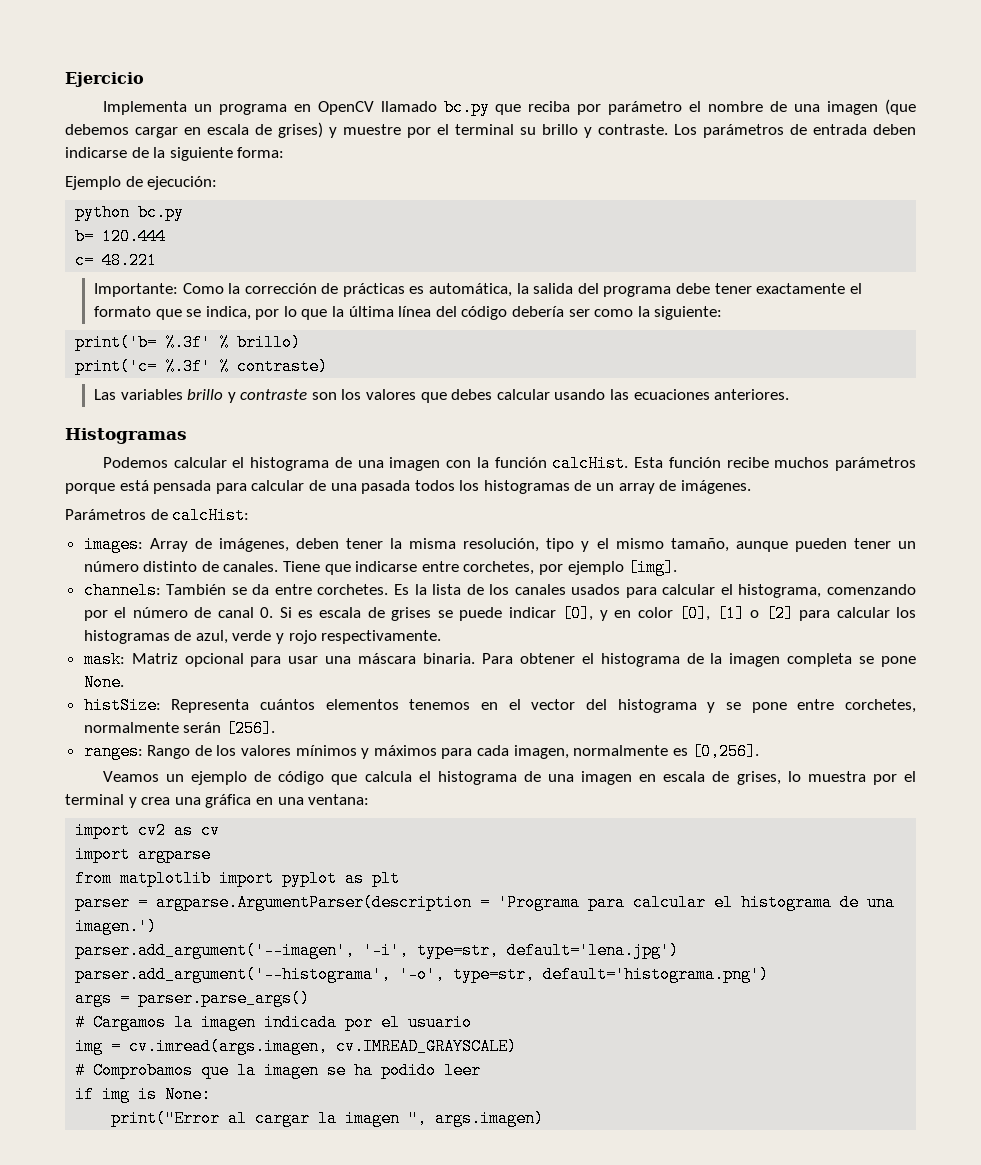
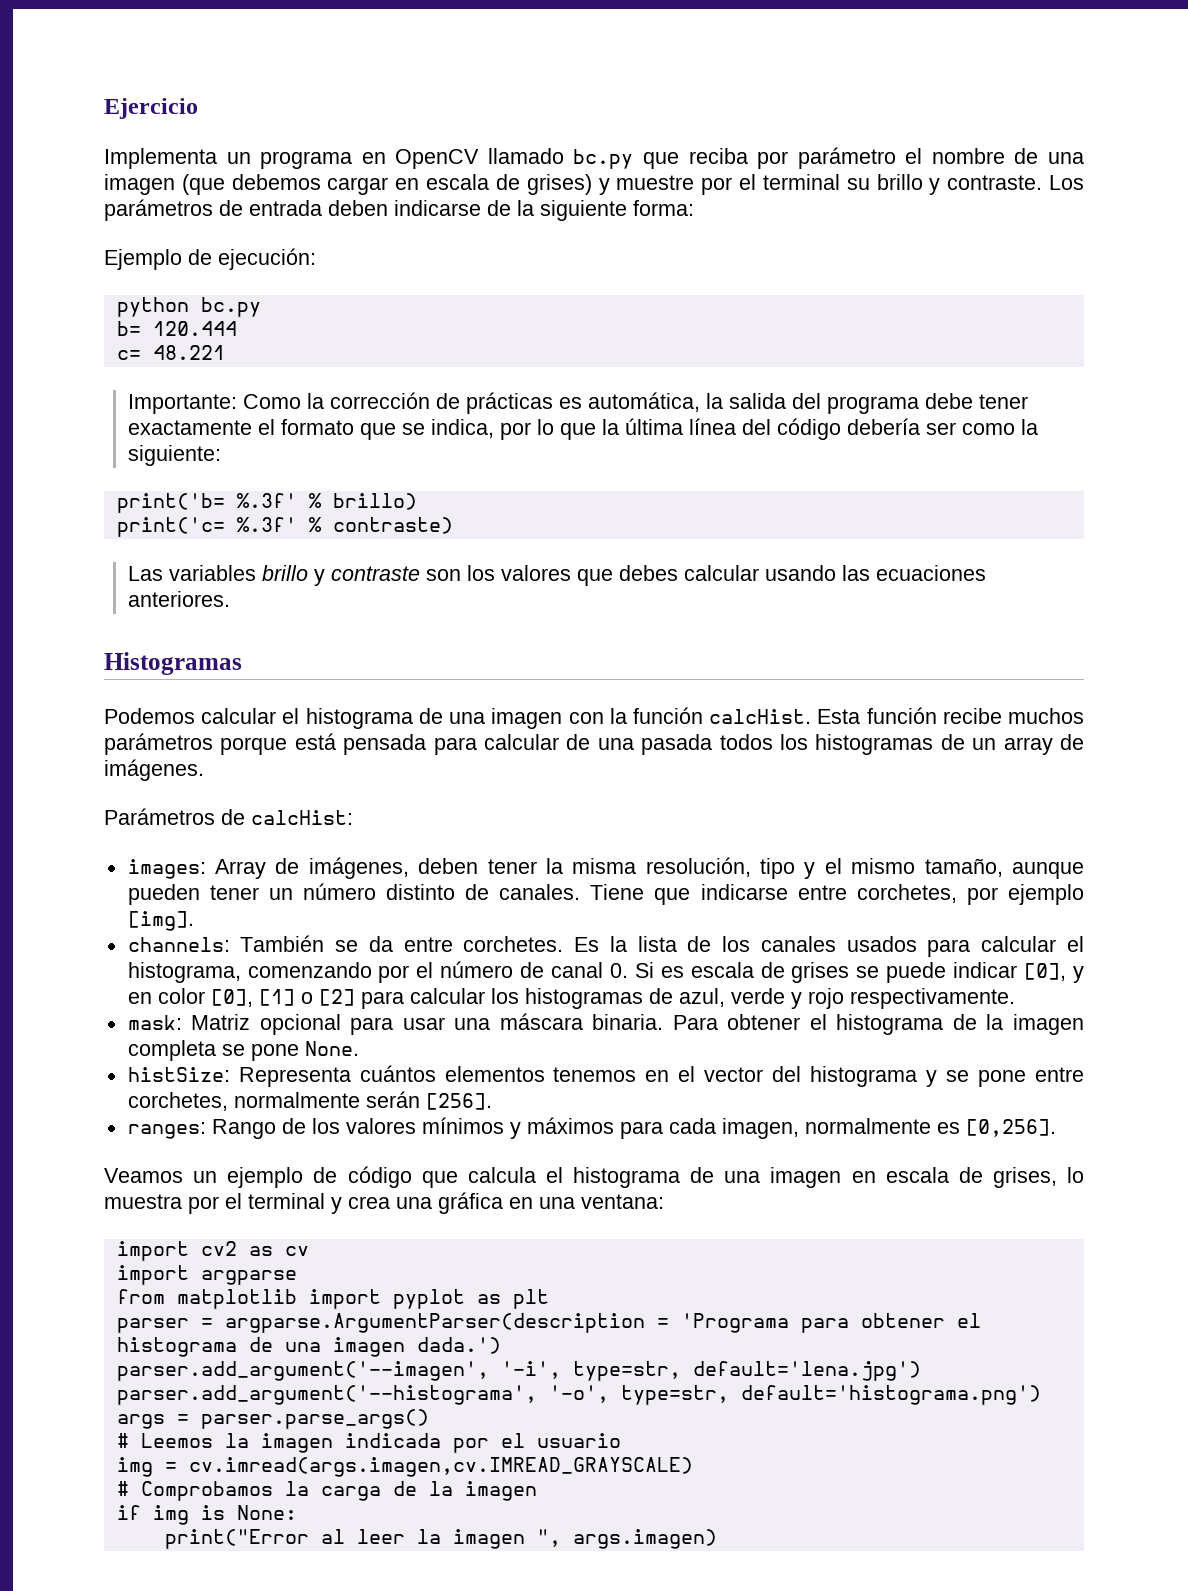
[633,894,896,911] [75,918,158,935] calcular el histograma de una imagen.') -> [860,1313,981,1328] [116,1337,501,1357] obtener el histograma de una imagen dada.')
[93,1014,167,1031] Cargamos -> [140,1433,213,1448] Leemos
[129,1038,518,1055] cv.imread(args.imagen, cv.IMREAD_GRAYSCALE) -> [188,1457,693,1477] cv.imread(args.imagen,cv.IMREAD_GRAYSCALE)
[201,1062,482,1079] que la imagen se ha podido leer -> [284,1481,537,1501] la carga de la imagen
[255,1110,311,1127] cargar -> [356,1529,405,1544] leer

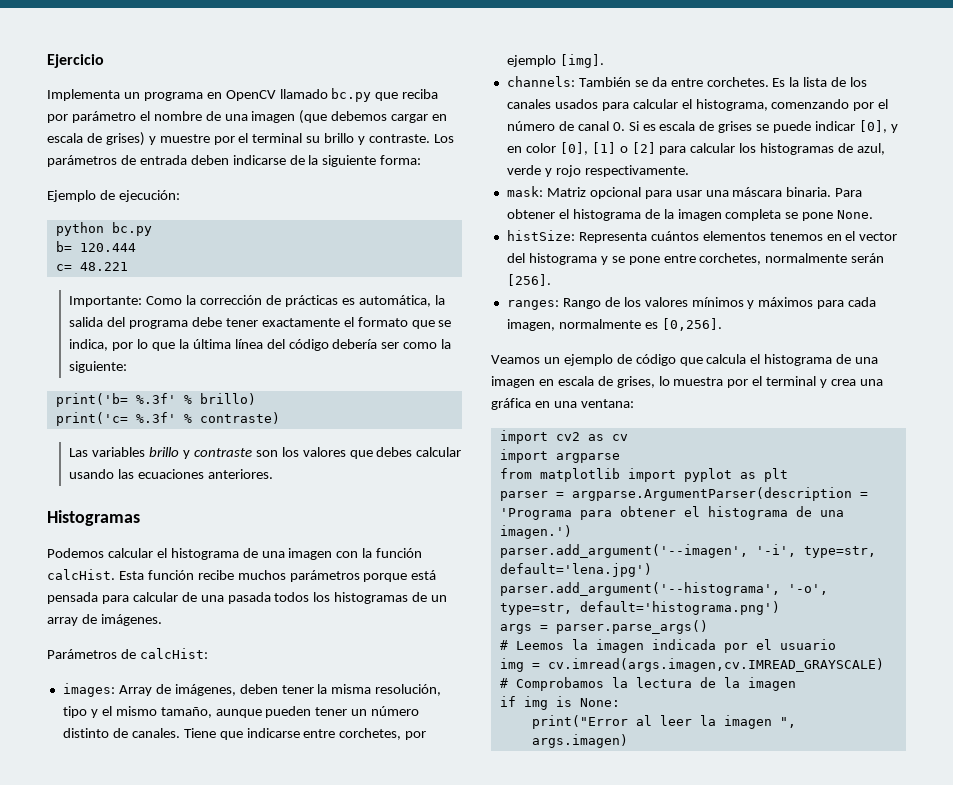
[332,1337,501,1357] imagen dada.') -> [499,525,572,539] imagen.')
[320,1486,381,1501] carga -> [635,677,692,688] lectura

